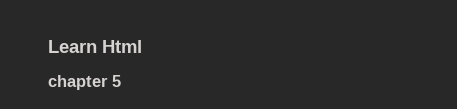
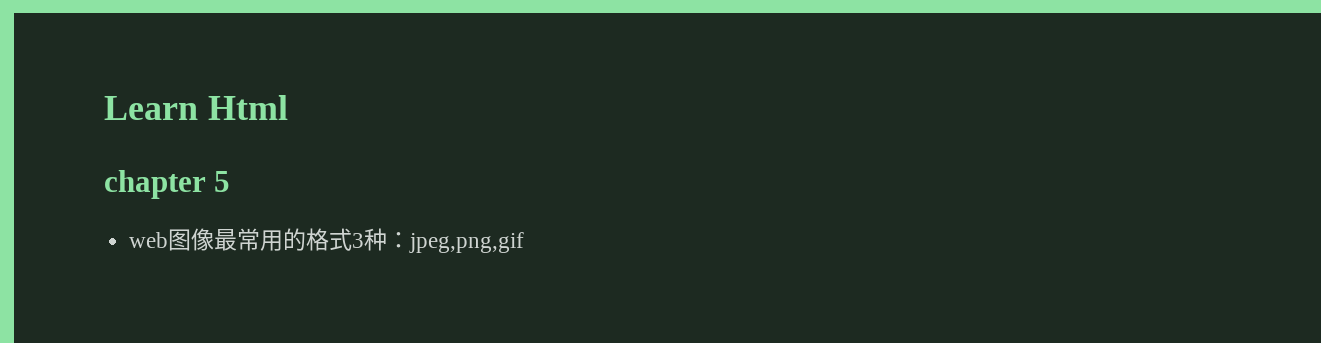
(121, 81) none -> [129,228,525,253] // web图像最常用的格式3种：jpeg,png,gif

